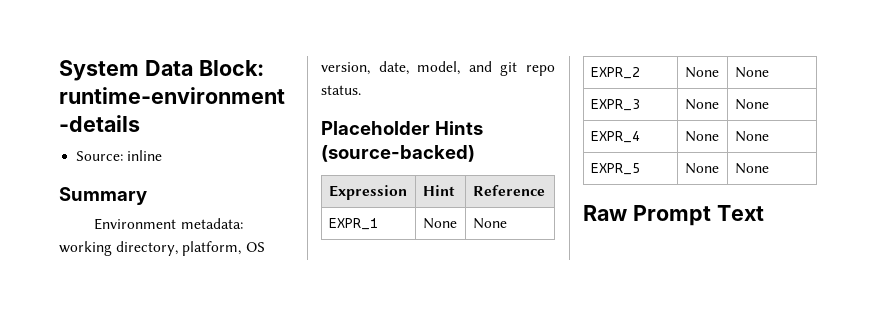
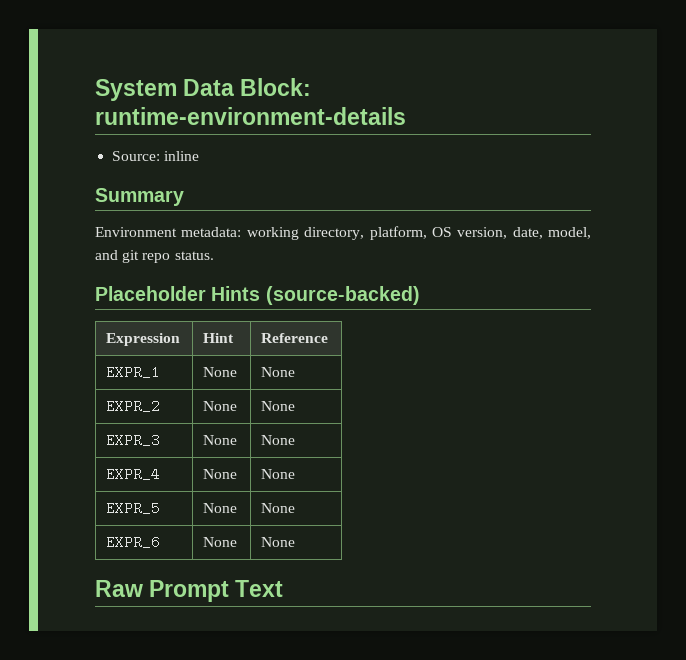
(769, 168) none -> [106,535,161,549] [203,537,238,547] [261,537,296,547] // EXPR_6 | None | None

